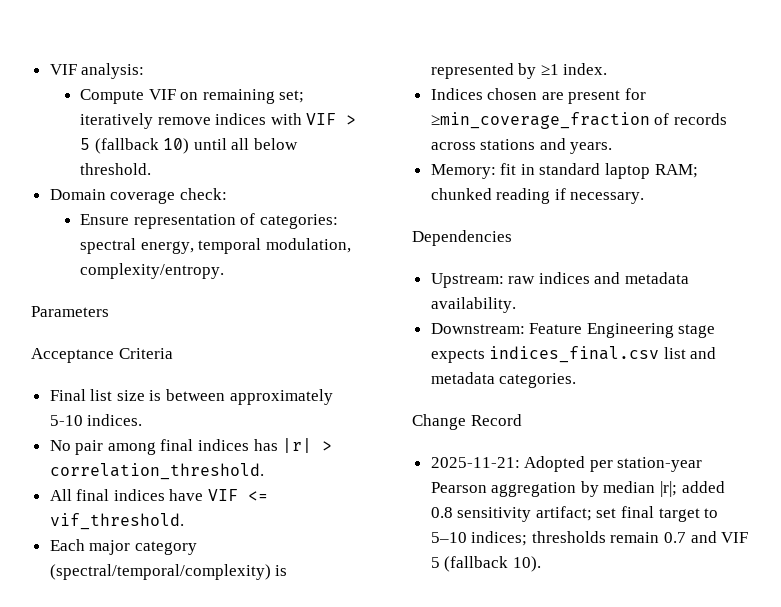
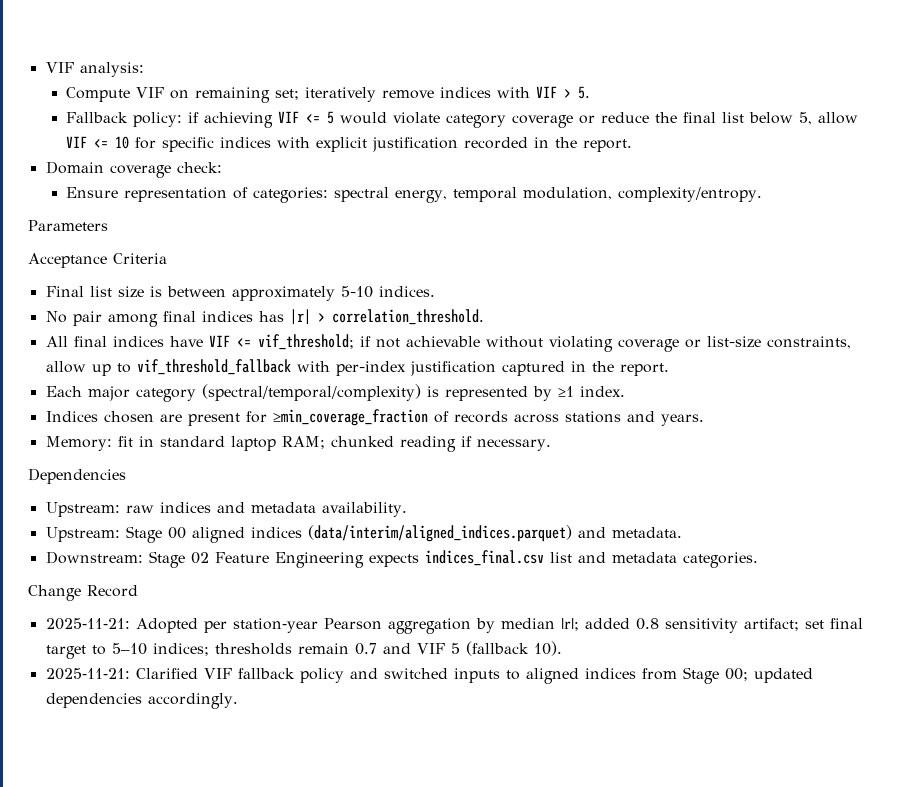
[79,138,298,154] [79,163,151,175] 5 (fallback 10) until all below threshold. -> [578,86,591,99] [66,111,859,128] [66,136,633,152] 5. // Fallback policy: if achieving VIF <= 5 would violate category coverage or reduce the final list below 5, allow VIF <= 10 for specific indices with explicit justification recorded in the report.
[49,513,184,530] vif_threshold. -> [257,334,851,352] [45,359,669,376] vif_threshold; if not achievable without violating coverage or list-size constraints, allow up to vif_threshold_fallback with per-index justification captured in the report.
(516, 305) none -> [45,525,682,543] // Upstream: Stage 00 aligned indices (data/interim/aligned_indices.parquet) and metadata.
(525, 328) none -> [148,551,209,568] Stage 02
[678,324,716,338] stage -> (364, 560) none
(541, 564) none -> [45,667,813,684] [45,693,238,709] // 2025‑11‑21: Clarified VIF fallback policy and switched inputs to aligned indices from Stage 00; updated dependencies accordingly.

